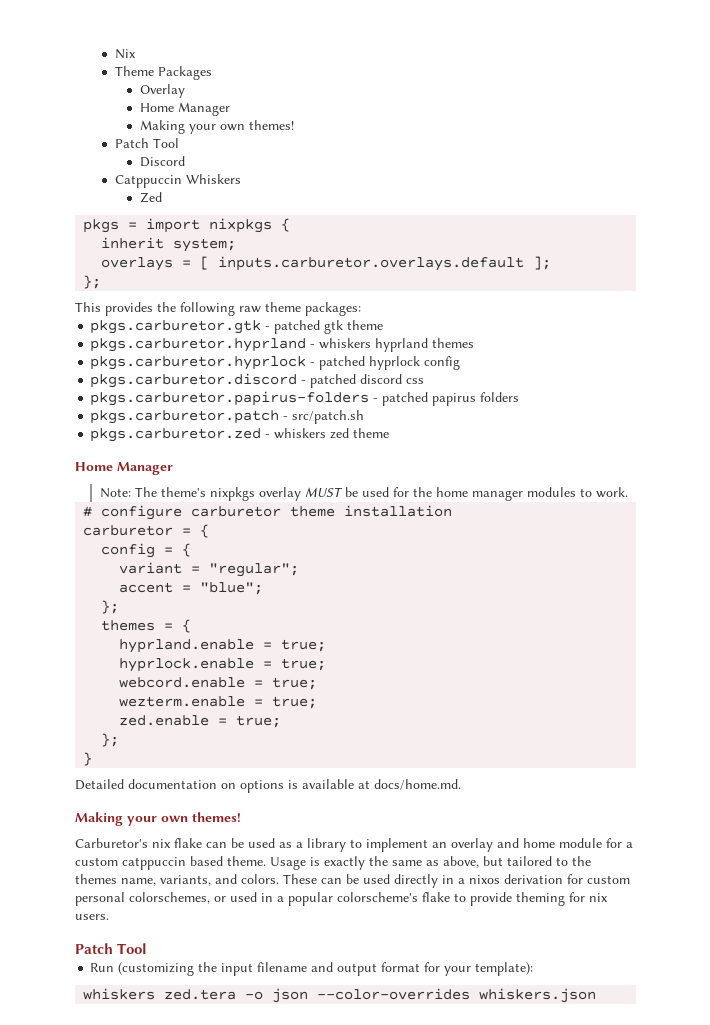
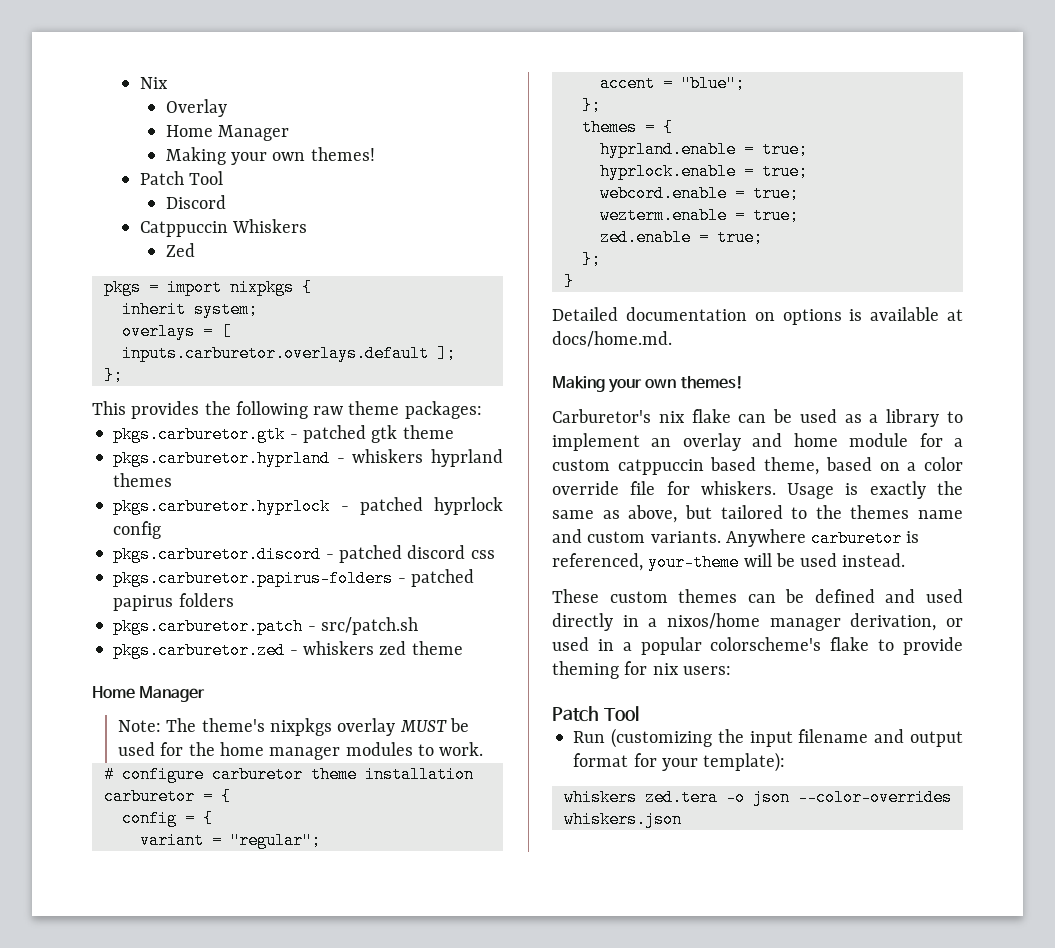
[114,66,212,80] // Theme Packages -> (168, 83) none
[227,856,266,866] theme. -> [764,457,963,475] [552,481,776,495] theme, based on a color override file for whiskers.
[121,874,630,888] [75,892,210,906] name, variants, and colors. These can be used directly in a nixos derivation for custom personal colorschemes, -> [918,510,963,519] [552,529,920,547] [552,553,906,571] [552,589,963,603] [552,613,937,631] name and custom variants. Anywhere carburetor is referenced, your-theme will be used instead. // These custom themes can be defined and used directly in a nixos/home manager derivation,
[75,914,109,920] users. -> [682,666,731,675] users:

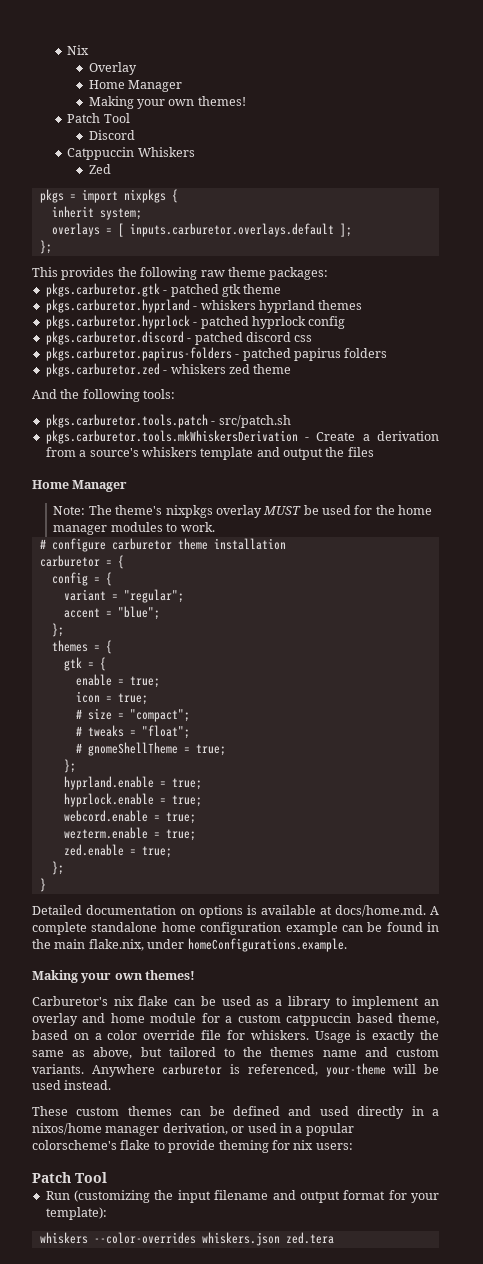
[113,617,418,635] // pkgs.carburetor.patch - src/patch.sh -> (388, 353) none
(463, 648) none -> [32,389,176,402] [45,414,291,428] [45,430,439,444] [45,447,374,460] // And the following tools: // pkgs.carburetor.tools.patch - src/patch.sh // pkgs.carburetor.tools.mkWhiskersDerivation - Create a derivation from a source's whiskers template and output the files
(673, 127) none -> [63,657,106,671] [75,674,160,688] [75,691,148,705] [75,708,190,722] [75,725,190,739] [75,742,226,756] [63,759,76,773] // gtk = { // enable = true; // icon = true; // # size = "compact"; // # tweaks = "float"; // # gnomeShellTheme = true; // };
(672, 339) none -> [430,906,439,915] [32,922,439,935] [32,938,347,952] A complete standalone home configuration example can be found in the main flake.nix, under homeConfigurations.example.
[644,789,790,806] zed.tera -o json -> (88, 1238) none
(682, 819) none -> [285,1232,334,1244] zed.tera

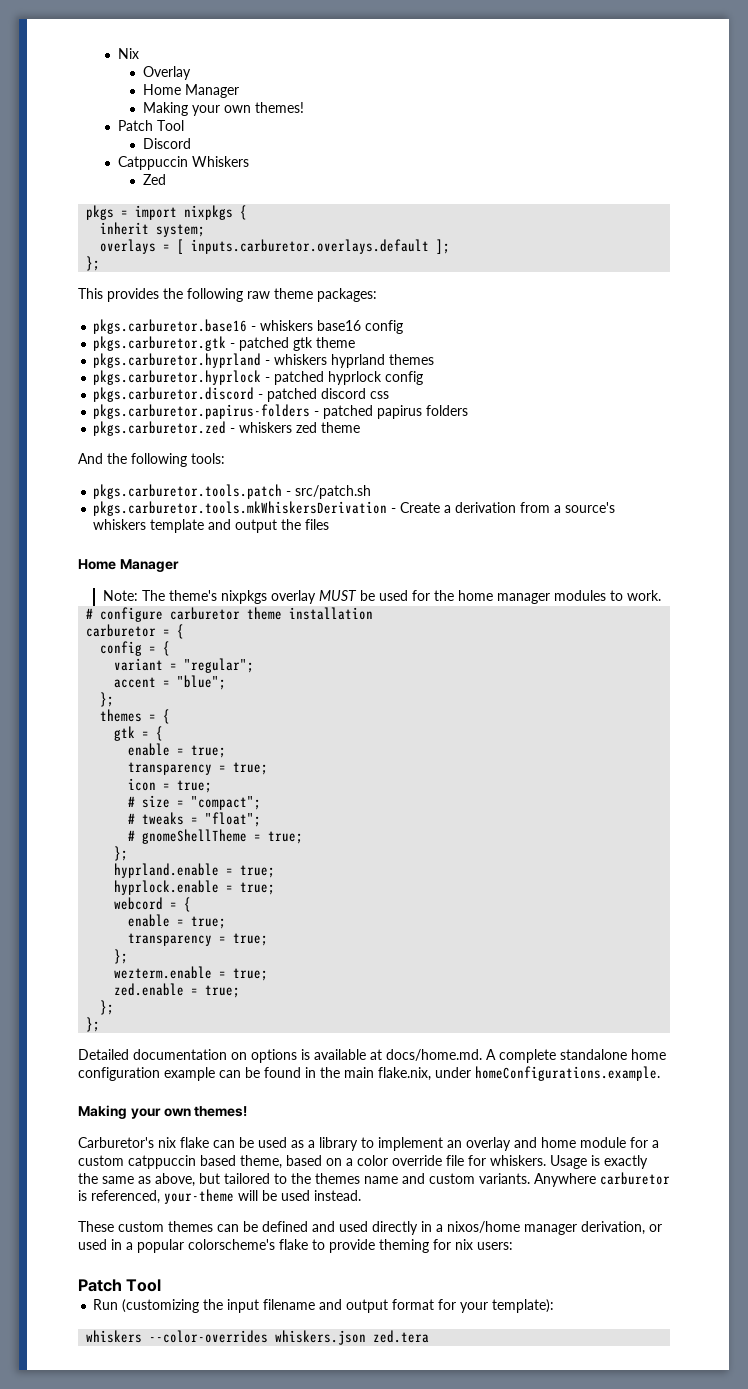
(329, 273) none -> [93,319,404,334] // pkgs.carburetor.base16 - whiskers base16 config
(160, 682) none -> [128,762,269,775] // transparency = true;
[63,810,196,824] webcord.enable = true; -> [114,897,192,912] [128,914,227,929] [128,933,269,946] [114,949,129,964] webcord = { // enable = true; // transparency = true; // };
[39,878,46,892] } -> [86,1017,101,1032] };

